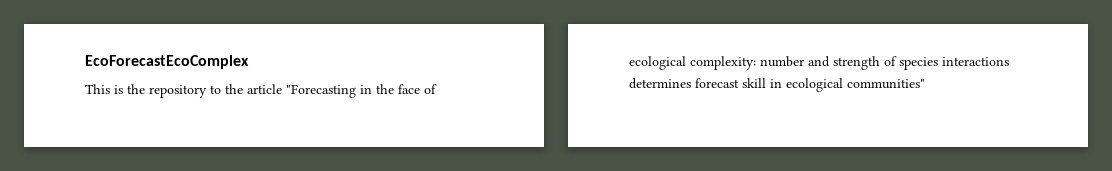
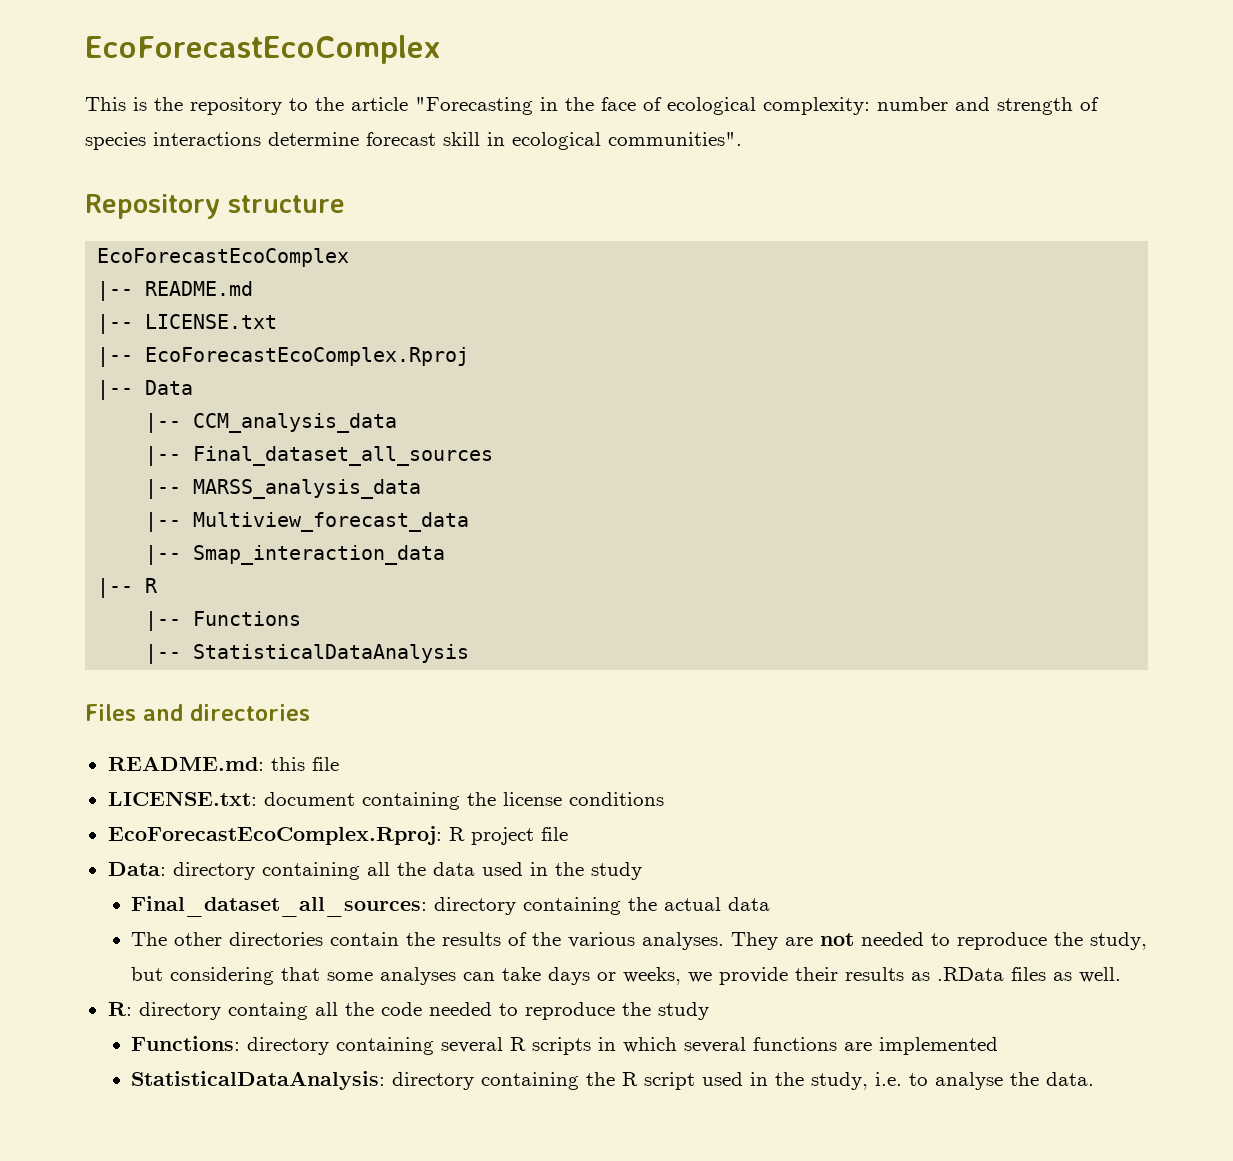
[629,78,691,89] determines -> [268,132,359,146] determine
[847,79,925,89] communities" -> [608,132,742,146] [85,194,345,219] [97,248,350,267] [97,281,254,301] [97,314,278,334] [97,347,470,367] [97,380,194,400] [145,413,398,433] [145,446,494,466] [145,479,422,499] [145,512,470,532] [145,545,446,565] [97,578,159,598] [145,611,302,631] [145,644,470,664] [85,704,310,721] [107,756,339,771] [107,791,664,810] [107,826,568,845] [107,862,642,880] [131,896,771,917] [131,932,1148,950] [131,967,1122,985] [107,1002,709,1020] [131,1036,999,1055] [131,1071,1095,1090] communities". // Repository structure // EcoForecastEcoComplex // |-- README.md // |-- LICENSE.txt // |-- EcoForecastEcoComplex.Rproj // |-- Data // |-- CCM_analysis_data // |-- Final_dataset_all_sources // |-- MARSS_analysis_data // |-- Multiview_forecast_data // |-- Smap_interaction_data // |-- R // |-- Functions // |-- StatisticalDataAnalysis // Files and directories // README.md: this file // LICENSE.txt: document containing the license conditions // EcoForecastEcoComplex.Rproj: R project file // Data: directory containing all the data used in the study // Final_dataset_all_sources: directory containing the actual data // The other directories contain the results of the various analyses. They are not needed to reproduce the study, but considering that some analyses can take days or weeks, we provide their results as .RData files as well. // R: directory containg all the code needed to reproduce the study // Functions: directory containing several R scripts in which several functions are implemented // StatisticalDataAnalysis: directory containing the R script used in the study, i.e. to analyse the data.

